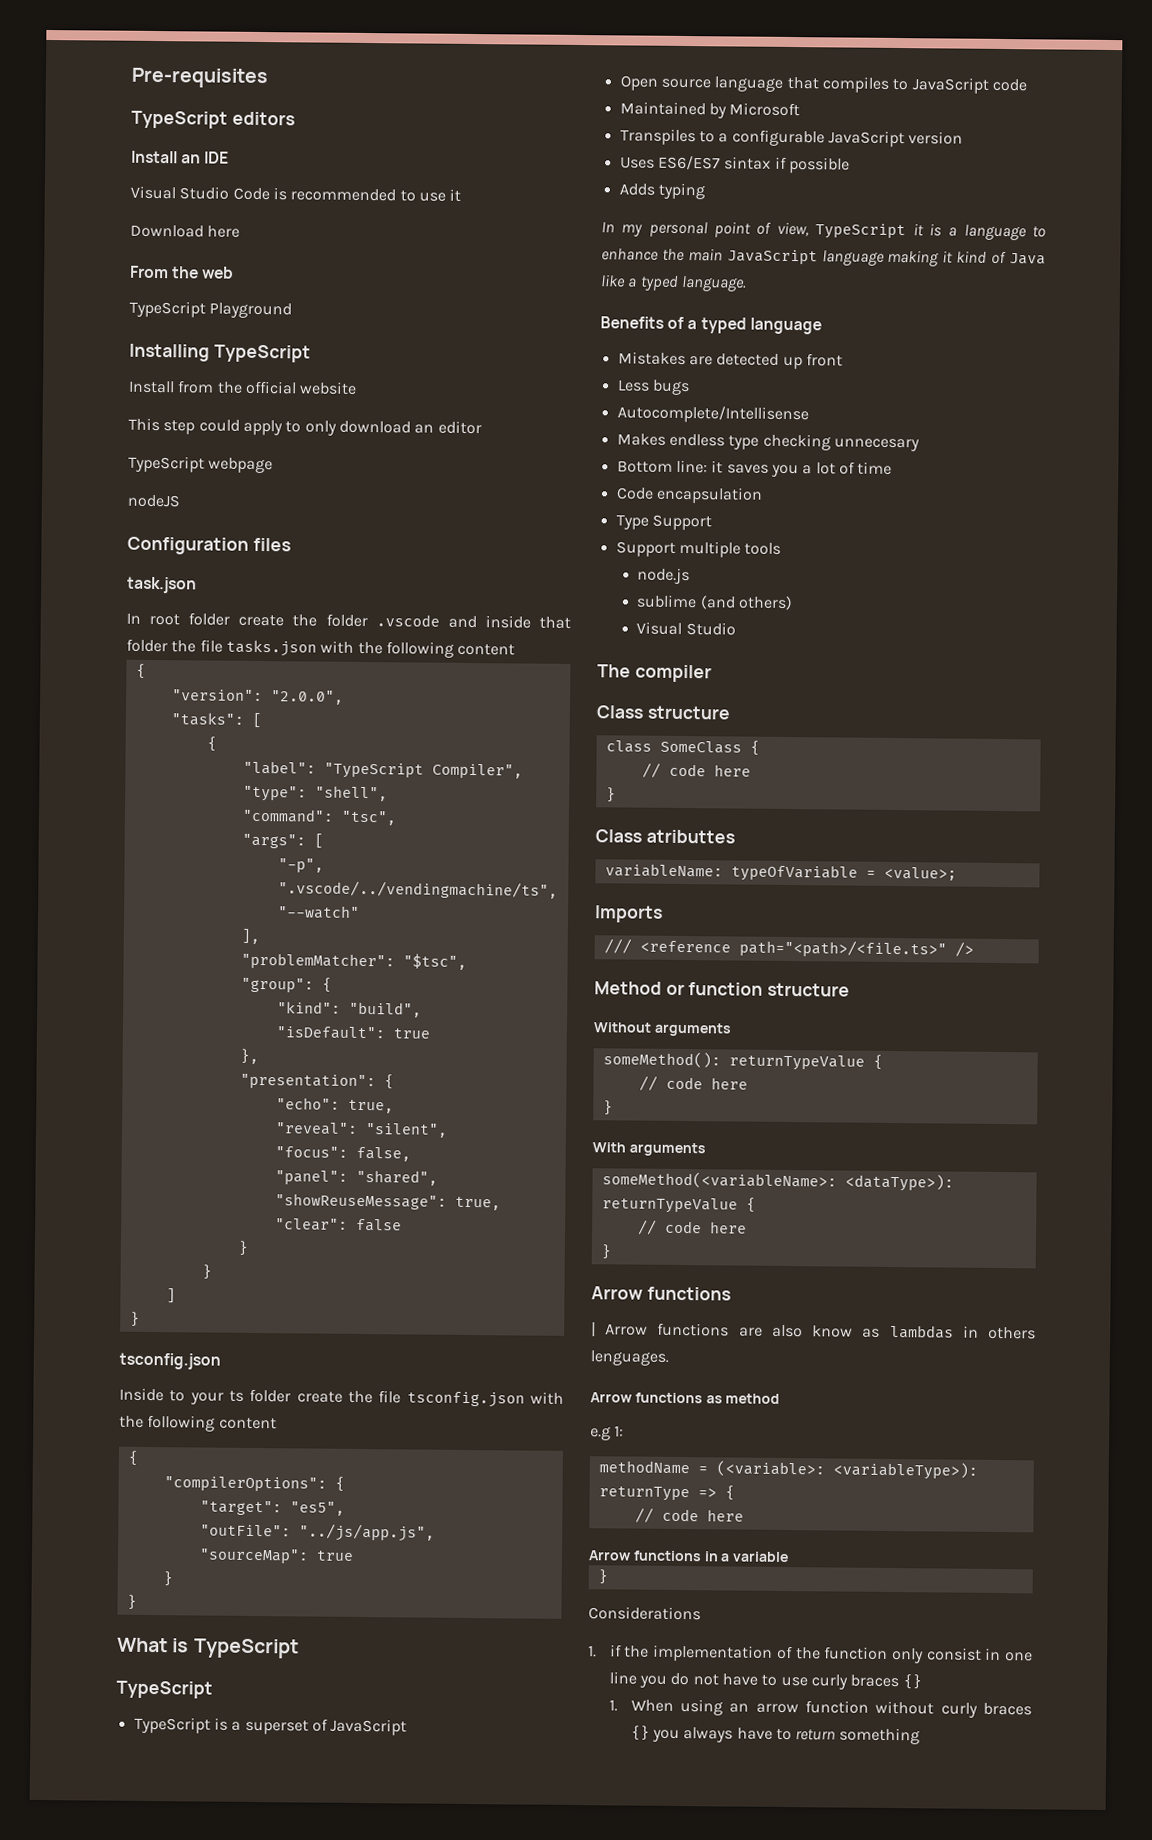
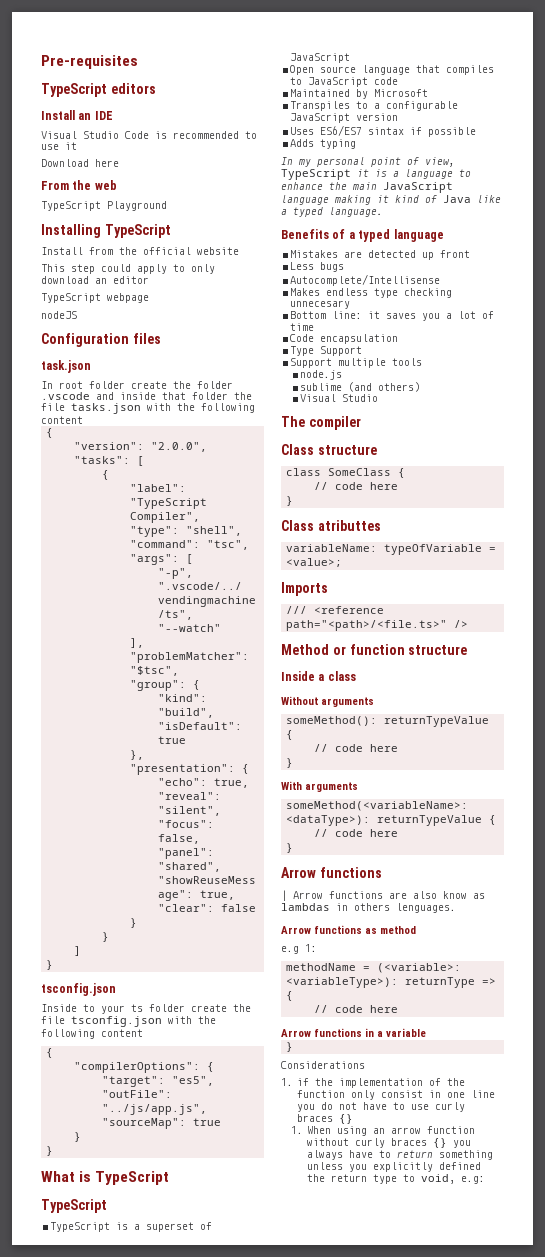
(851, 989) none -> [281,671,356,681] // Inside a class
(921, 1736) none -> [307,1162,482,1172] [307,1174,486,1184] unless you explicitly defined the return type to void, e.g:

